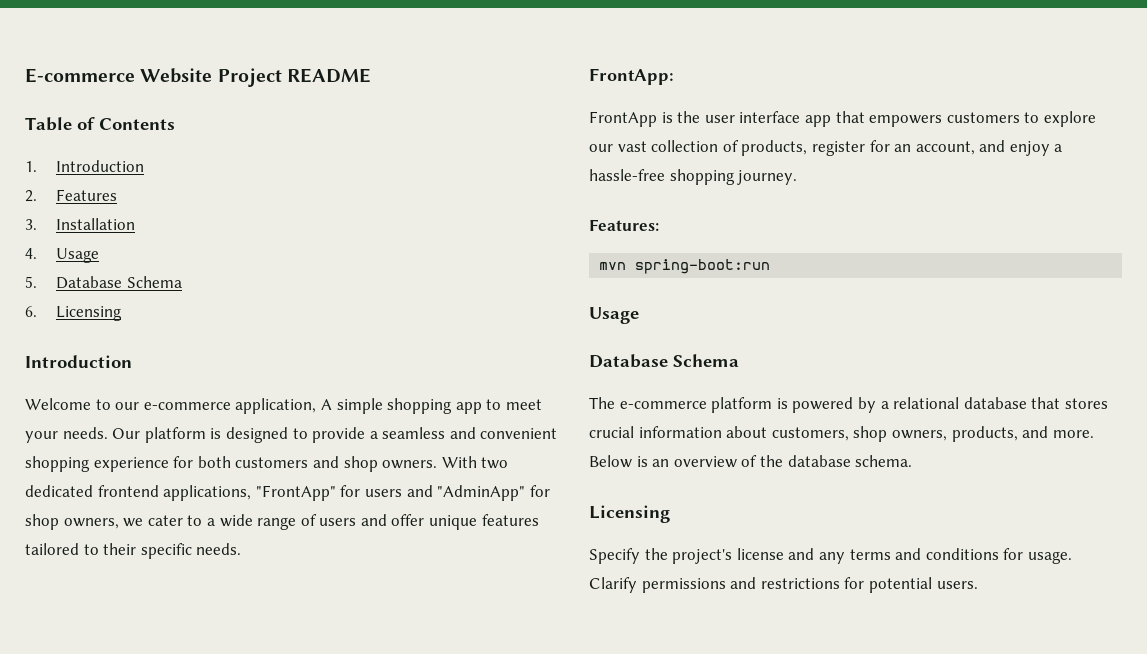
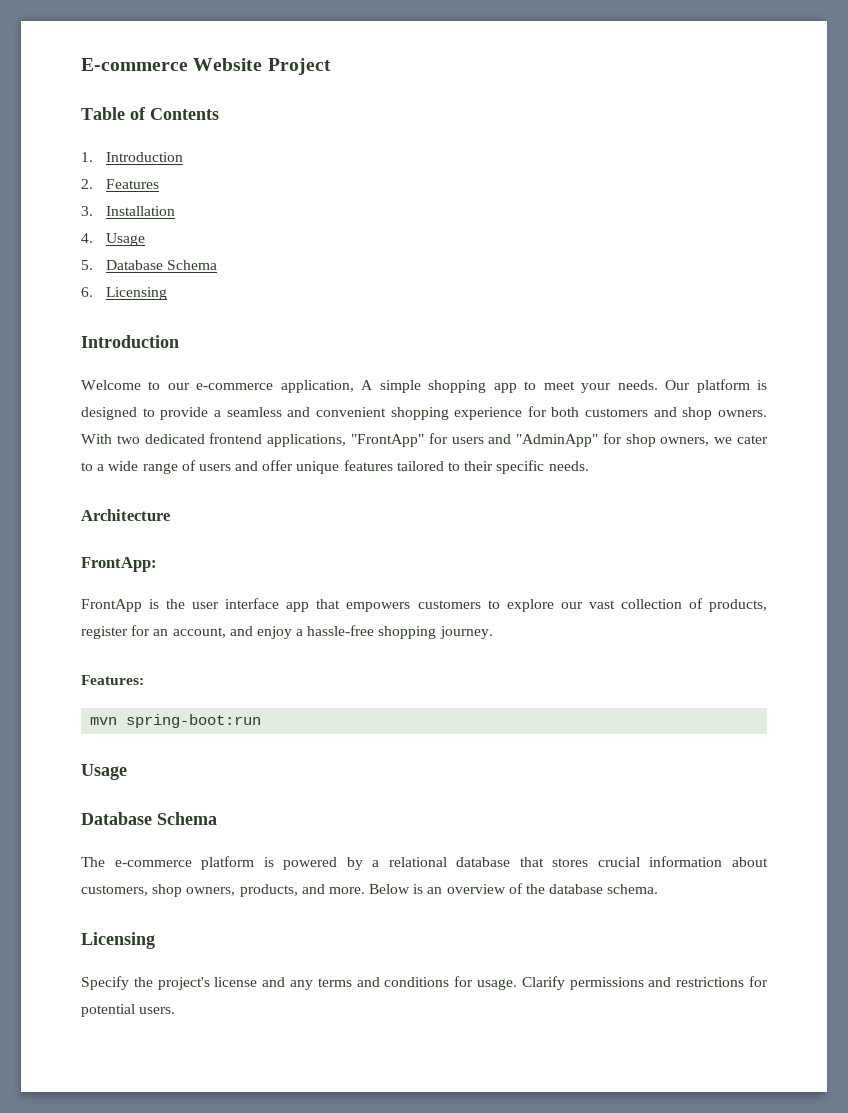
[286,68,371,83] README -> (331, 66) none
(242, 549) none -> [81,509,170,521] // Architecture

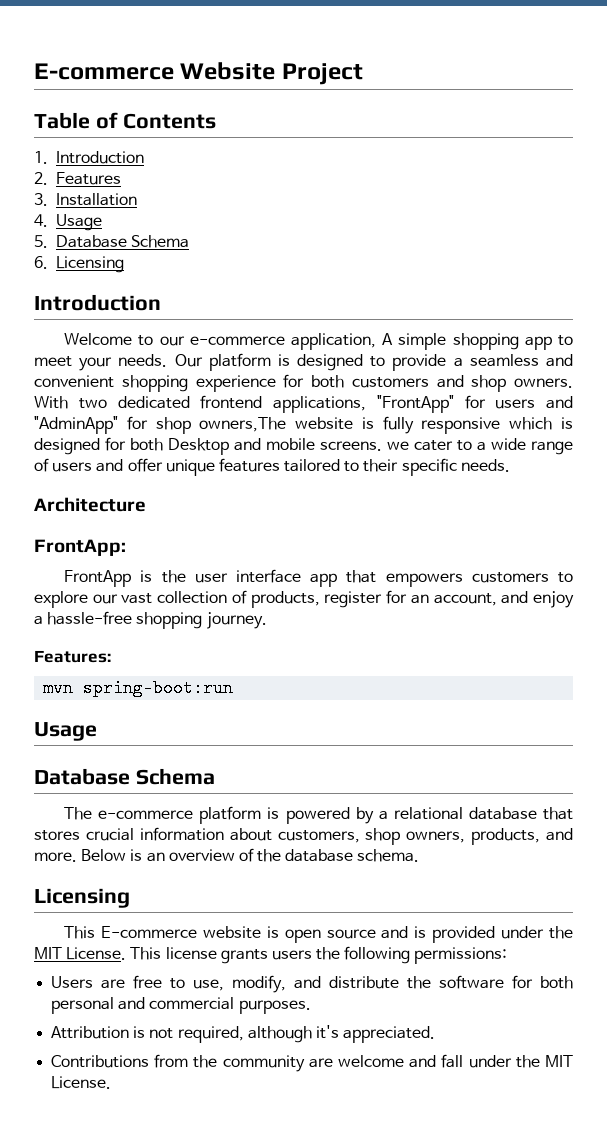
[660,437,710,446] owners, -> [199,416,573,434] [34,437,382,455] owners,The website is fully responsive which is designed for both Desktop and mobile screens.
[81,976,768,990] [81,1004,176,1017] Specify the project's license and any terms and conditions for usage. Clarify permissions and restrictions for potential users. -> [64,926,573,943] [34,946,508,964] [51,975,573,993] [51,997,311,1014] [51,1025,436,1043] [51,1054,573,1072] [51,1076,112,1089] This E-commerce website is open source and is provided under the MIT License. This license grants users the following permissions: // Users are free to use, modify, and distribute the software for both personal and commercial purposes. // Attribution is not required, although it's appreciated. // Contributions from the community are welcome and fall under the MIT License.

